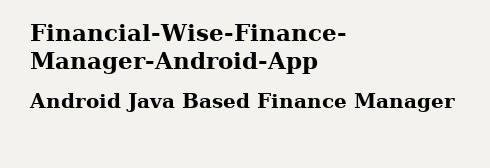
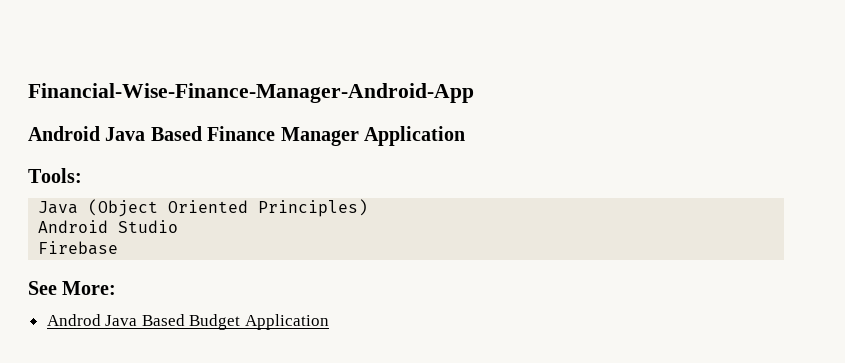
(455, 102) none -> [364,126,465,146] [28,168,82,183] [38,199,369,217] [38,220,179,233] [38,241,119,255] [28,281,117,295] [46,314,330,330] Application // Tools: // Java (Object Oriented Principles) // Android Studio // Firebase // See More: // Androd Java Based Budget Application

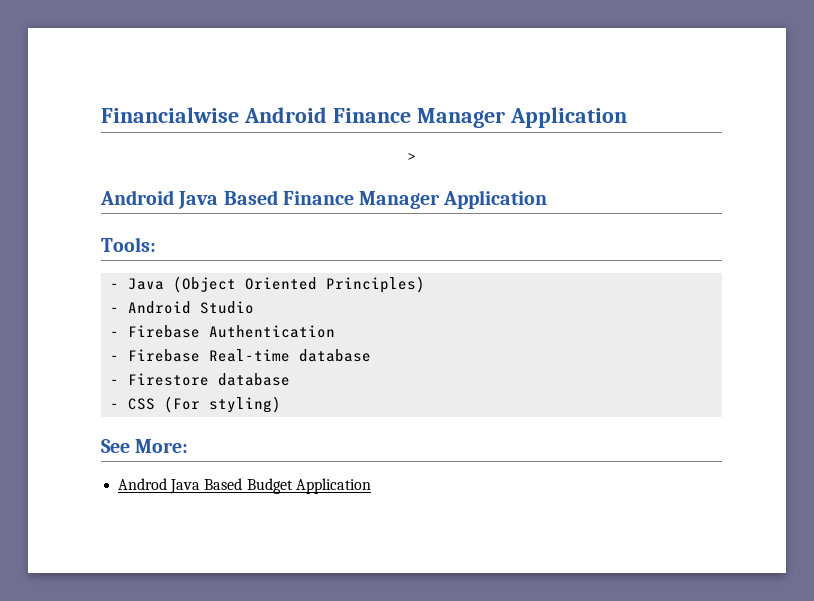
[28,83,474,103] Financial-Wise-Finance-Manager-Android-App -> [101,107,627,128] [407,153,416,161] Financialwise Android Finance Manager Application // >
(82, 175) none -> [110,283,120,289] -
(369, 208) none -> [110,307,120,313] -
[38,241,119,255] Firebase -> [110,325,336,338] [110,349,372,362] [110,373,291,386] [110,396,282,413] - Firebase Authentication // - Firebase Real-time database // - Firestore database // - CSS (For styling)

